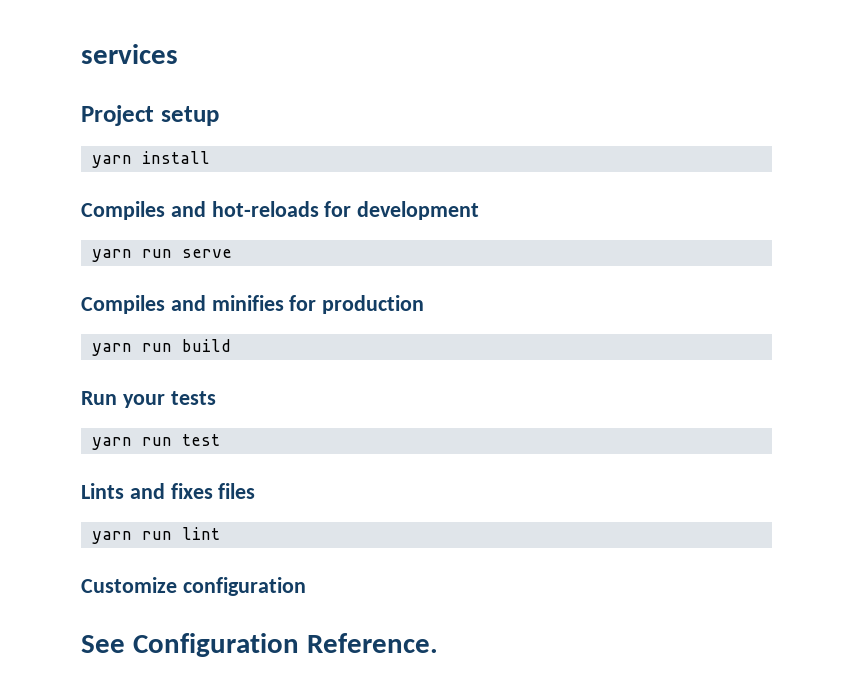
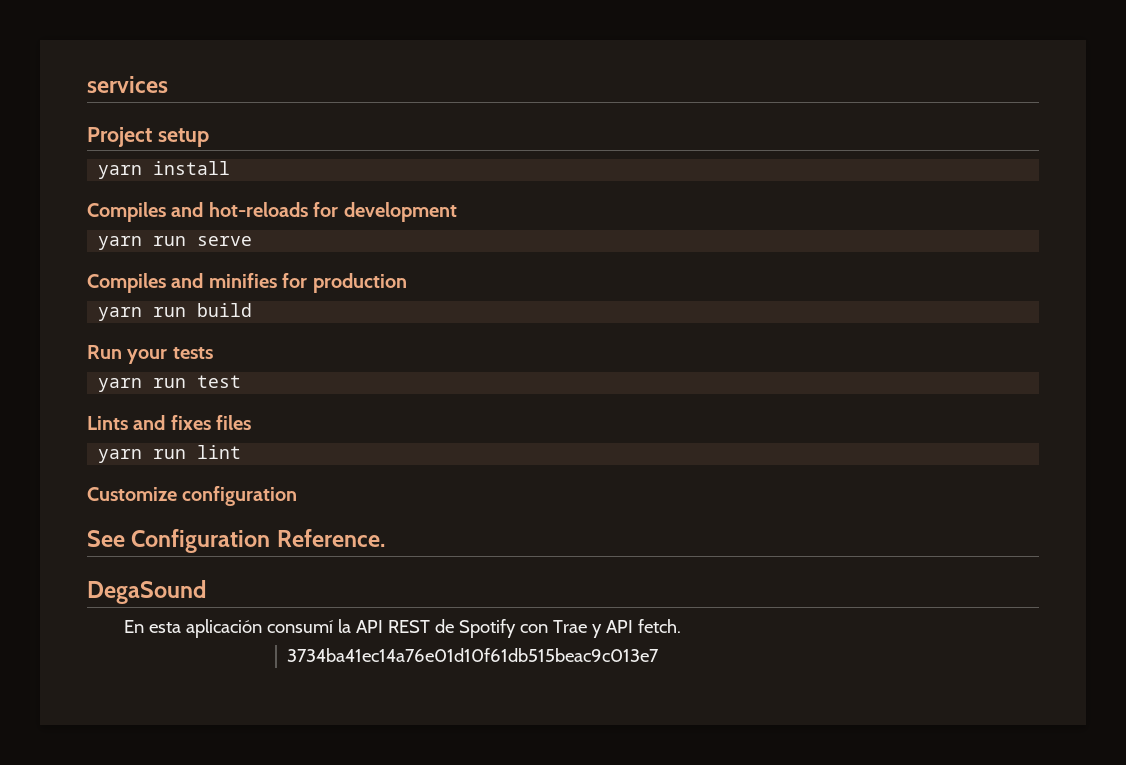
(438, 643) none -> [87,580,206,604] [123,619,681,638] [287,648,660,662] // DegaSound // En esta aplicación consumí la API REST de Spotify con Trae y API fetch. // 3734ba41ec14a76e01d10f61db515beac9c013e7

